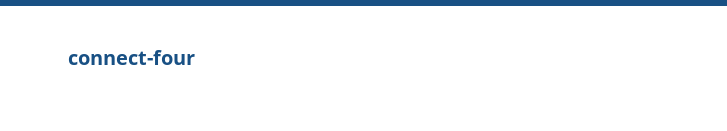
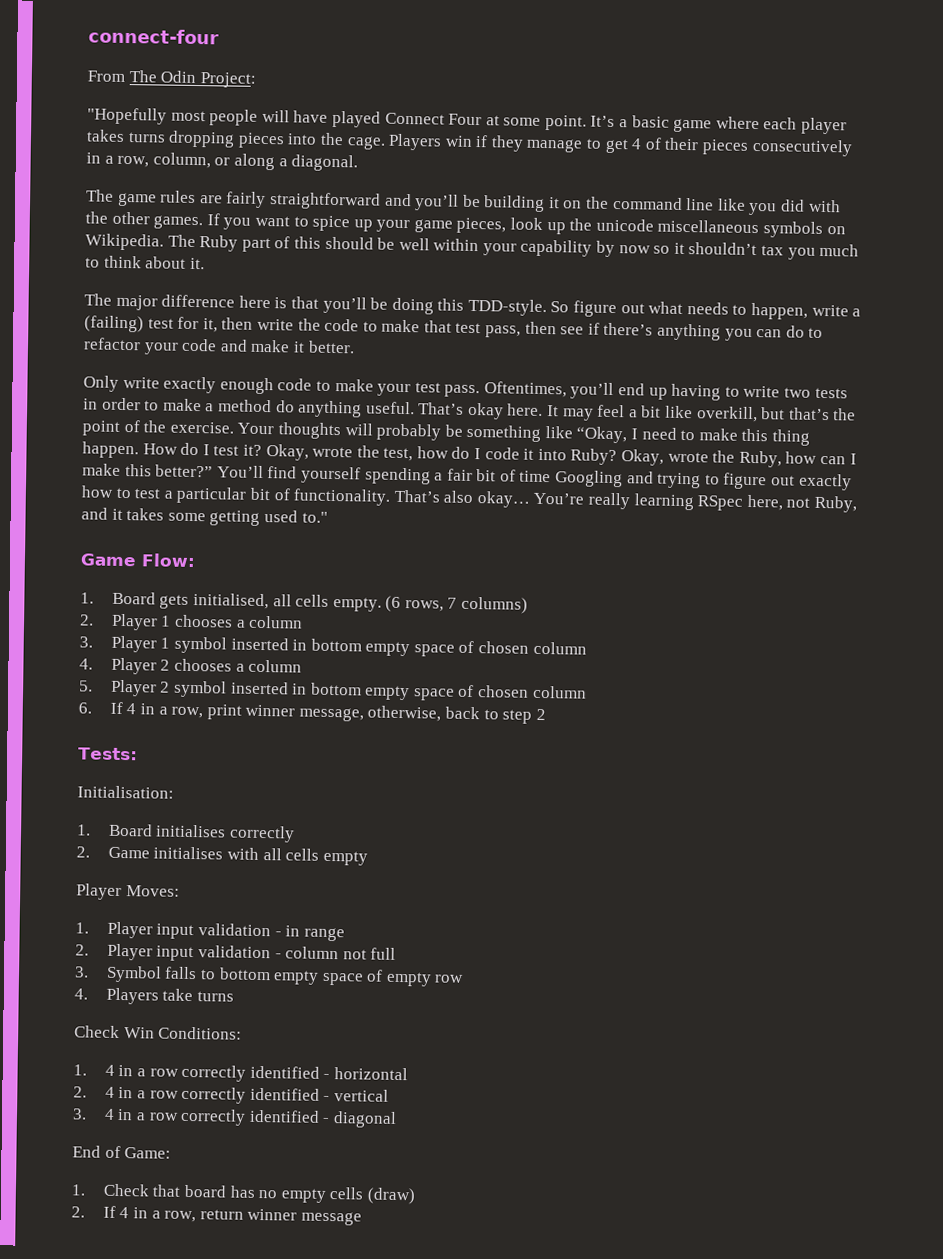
(195, 57) none -> [87,70,256,88] [87,107,848,135] [86,129,853,157] [86,152,359,172] [86,189,841,216] [85,211,846,238] [85,233,860,260] [85,255,205,270] [84,293,862,320] [84,315,824,341] [83,337,355,355] [83,375,848,401] [83,397,857,423] [82,420,811,446] [82,441,857,468] [82,463,852,491] [81,485,858,513] [81,507,328,526] [80,553,196,568] [80,591,529,614] [80,613,304,631] [79,635,587,657] [79,657,303,675] [79,679,587,701] [78,701,546,724] [78,747,138,761] [77,785,174,799] [77,823,295,843] [76,846,368,866] [76,883,180,901] [75,921,345,942] [75,943,397,962] [74,965,465,987] [74,987,234,1005] [74,1025,243,1040] [73,1064,408,1082] [73,1086,389,1104] [72,1108,397,1128] [72,1145,172,1159] [71,1183,415,1205] [71,1205,362,1226] // From The Odin Project: // "Hopefully most people will have played Connect Four at some point. It’s a basic game where each player takes turns dropping pieces into the cage. Players win if they manage to get 4 of their pieces consecutively in a row, column, or along a diagonal. // The game rules are fairly straightforward and you’ll be building it on the command line like you did with the other games. If you want to spice up your game pieces, look up the unicode miscellaneous symbols on Wikipedia. The Ruby part of this should be well within your capability by now so it shouldn’t tax you much to think about it. // The major difference here is that you’ll be doing this TDD-style. So figure out what needs to happen, write a (failing) test for it, then write the code to make that test pass, then see if there’s anything you can do to refactor your code and make it better. // Only write exactly enough code to make your test pass. Oftentimes, you’ll end up having to write two tests in order to make a method do anything useful. That’s okay here. It may feel a bit like overkill, but that’s the point of the exercise. Your thoughts will probably be something like “Okay, I need to make this thing happen. How do I test it? Okay, wrote the test, how do I code it into Ruby? Okay, wrote the Ruby, how can I make this better?” You’ll find yourself spending a fair bit of time Googling and trying to figure out exactly how to test a particular bit of functionality. That’s also okay… You’re really learning RSpec here, not Ruby, and it takes some getting used to." // Game Flow: // 1. Board gets initialised, all cells empty. (6 rows, 7 columns) // 2. Player 1 chooses a column // 3. Player 1 symbol inserted in bottom empty space of chosen column // 4. Player 2 chooses a column // 5. Player 2 symbol inserted in bottom empty space of chosen column // 6. If 4 in a row, print winner message, otherwise, back to step 2 // Tests: // Initialisation: // 1. Board initialises correctly // 2. Game initialises with all cells empty // Player Moves: // 1. Player input validation - in range // 2. Player input validation - column not full // 3. Symbol falls to bottom empty space of empty row // 4. Players take turns // Check Win Conditions: // 1. 4 in a row correctly identified - horizontal // 2. 4 in a row correctly identified - vertical // 3. 4 in a row correctly identified - diagonal // End of Game: // 1. Check that board has no empty cells (draw) // 2. If 4 in a row, return winner message

